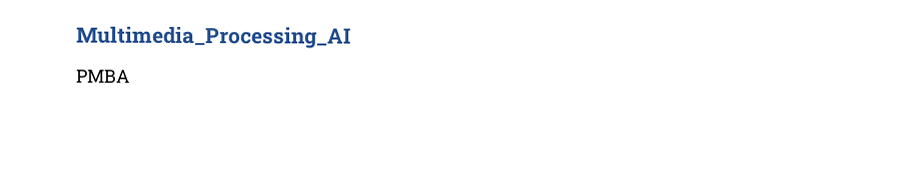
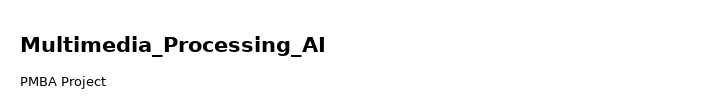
(130, 76) none -> [61,76,106,89] Project

